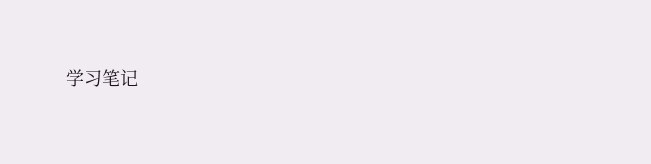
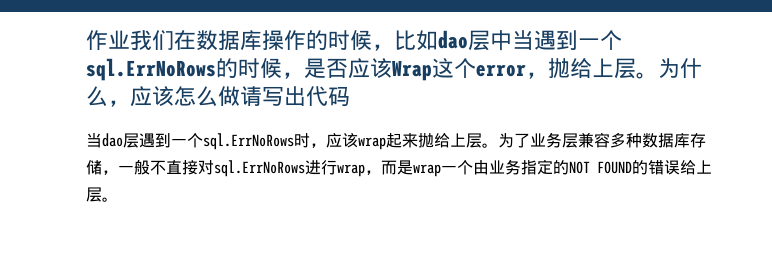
[66,69,138,87] 学习笔记 -> [86,30,622,51] [86,58,702,81] [86,86,350,107] [86,132,706,150] [86,159,712,177] [86,187,118,202] 作业我们在数据库操作的时候，比如dao层中当遇到一个sql.ErrNoRows的时候，是否应该Wrap这个error，抛给上层。为什么，应该怎么做请写出代码 // 当dao层遇到一个sql.ErrNoRows时，应该wrap起来抛给上层。为了业务层兼容多种数据库存储，一般不直接对sql.ErrNoRows进行wrap，而是wrap一个由业务指定的NOT FOUND的错误给上层。

